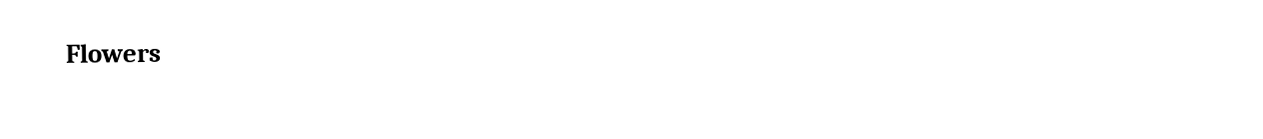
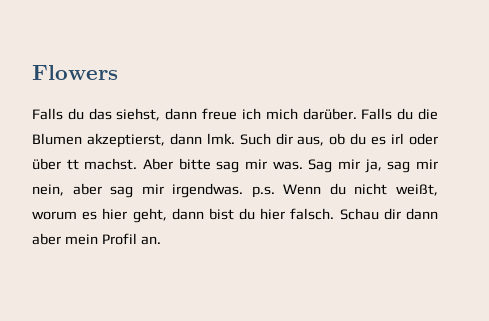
(161, 52) none -> [32,108,438,121] [32,133,439,148] [32,158,439,173] [32,183,438,198] [32,208,439,223] [32,233,161,245] // Falls du das siehst, dann freue ich mich darüber. Falls du die Blumen akzeptierst, dann lmk. Such dir aus, ob du es irl oder über tt machst. Aber bitte sag mir was. Sag mir ja, sag mir nein, aber sag mir irgendwas. p.s. Wenn du nicht weißt, worum es hier geht, dann bist du hier falsch. Schau dir dann aber mein Profil an.

